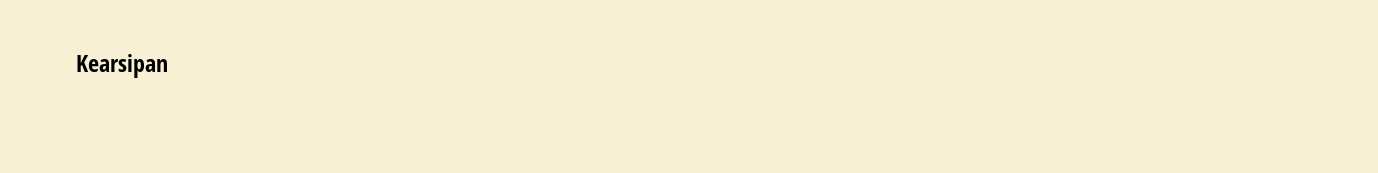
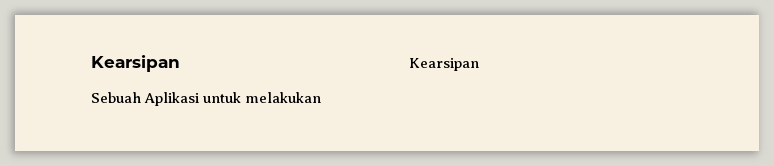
[76,54,168,78] Kearsipan -> [91,55,180,72] [91,92,322,106] [409,58,479,71] Kearsipan // Sebuah Aplikasi untuk melakukan Kearsipan

